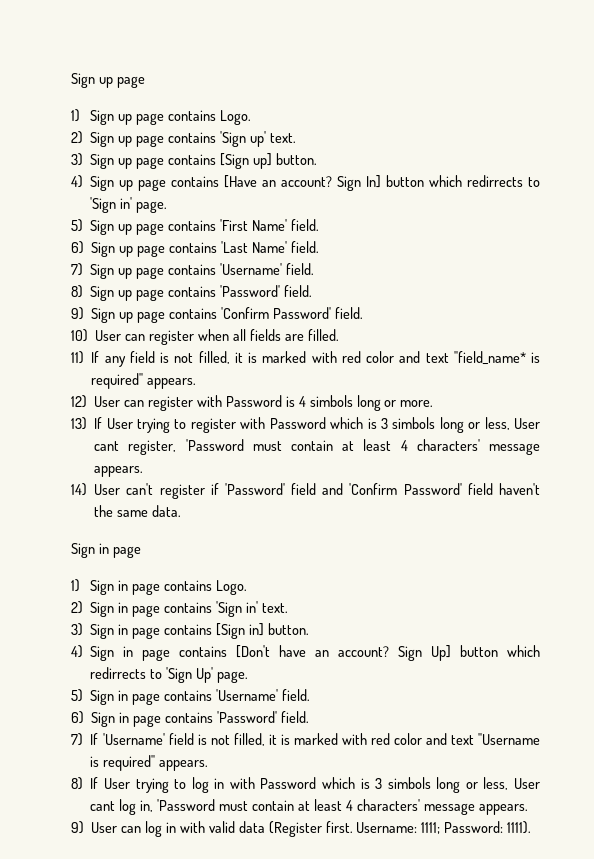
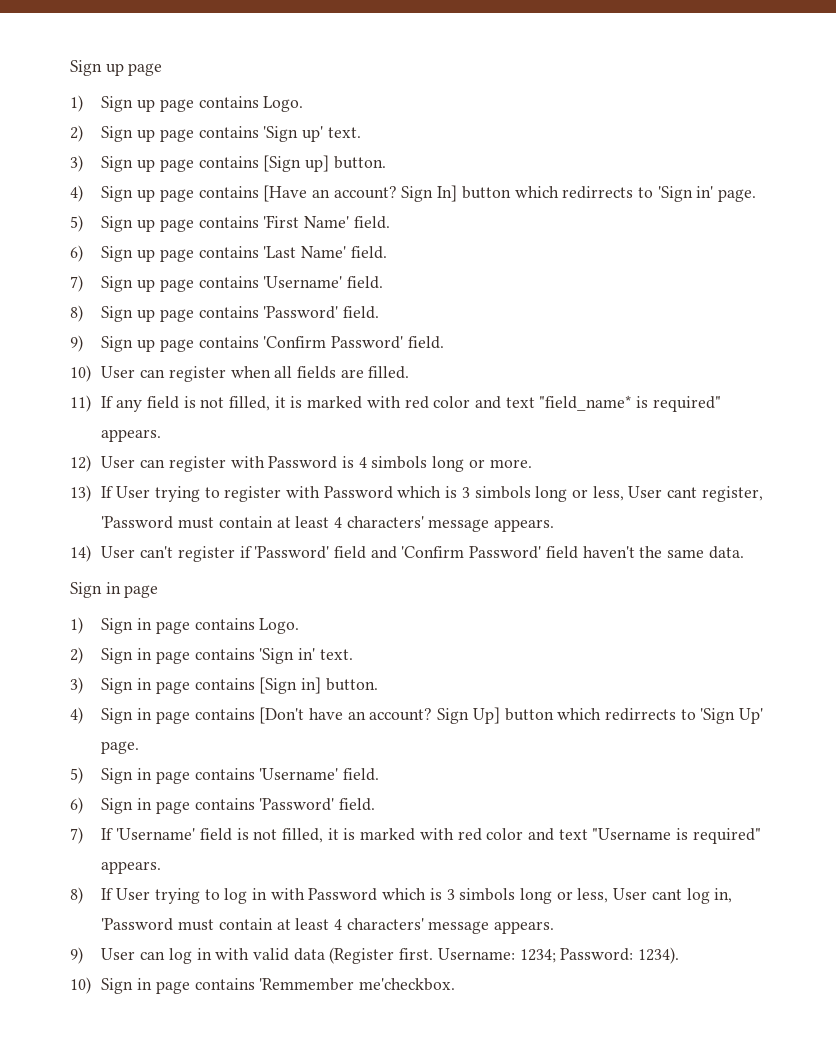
[421,821,532,834] 1111; Password: 1111). -> [519,947,680,964] [70,977,455,994] 1234; Password: 1234). // 10) Sign in page contains 'Remmember me'checkbox.

